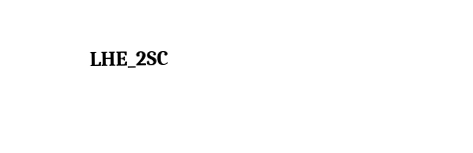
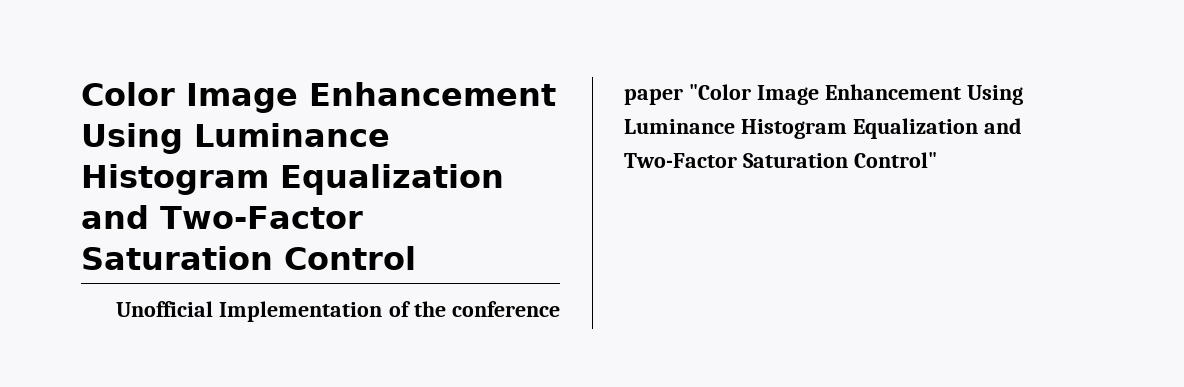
[89,50,169,70] LHE_2SC -> [81,82,556,113] [81,123,390,154] [81,164,504,195] [81,205,363,229] [81,246,416,270] [116,301,560,322] [624,84,1023,105] [624,118,1022,139] [624,152,937,168] Color Image Enhancement Using Luminance Histogram Equalization and Two-Factor Saturation Control // Unofficial Implementation of the conference paper "Color Image Enhancement Using Luminance Histogram Equalization and Two-Factor Saturation Control"

